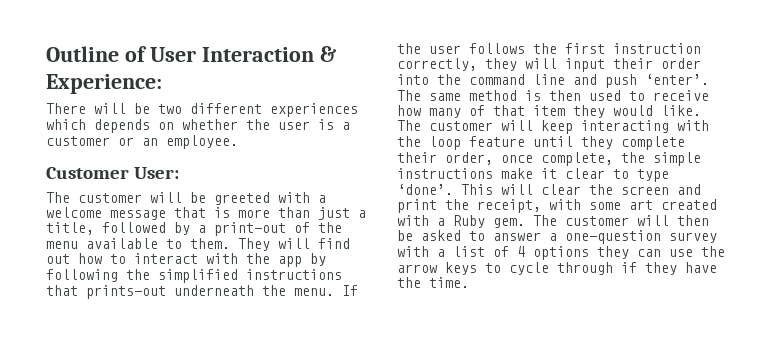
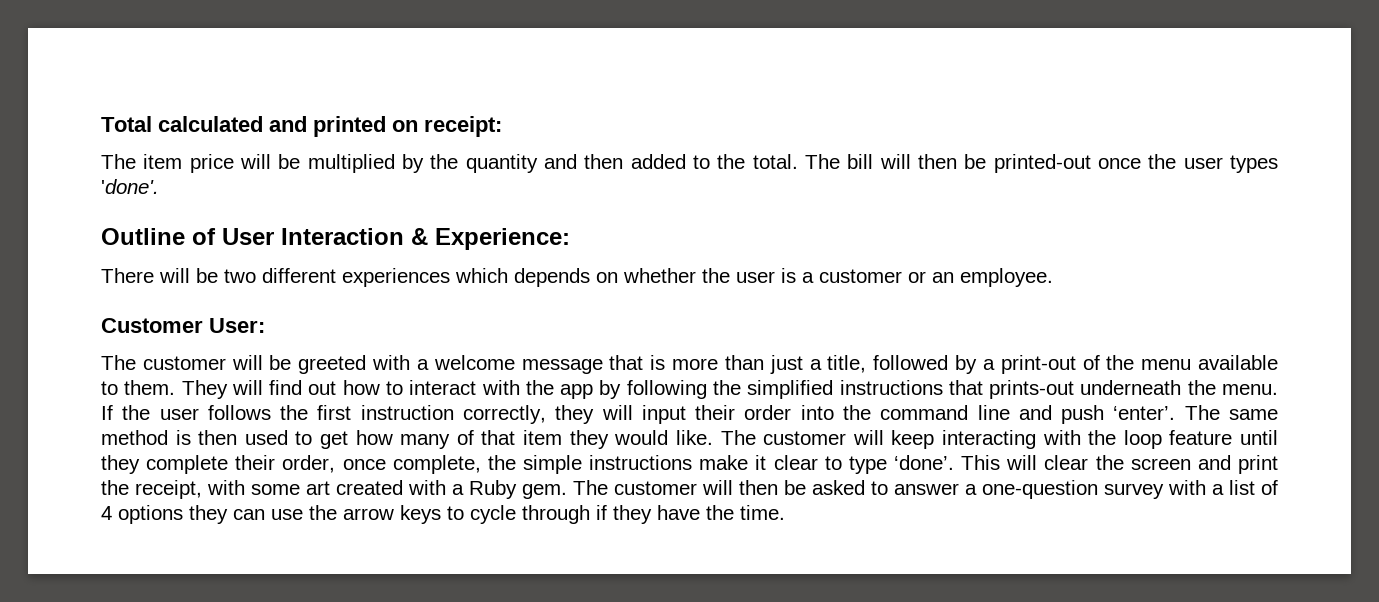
(46, 54) none -> [101,116,502,137] [101,154,1279,173] [101,179,159,194] Total calculated and printed on receipt: // The item price will be multiplied by the quantity and then added to the total. The bill will then be printed-out once the user types 'done'. //
[653,90,709,101] receive -> [320,431,349,449] get

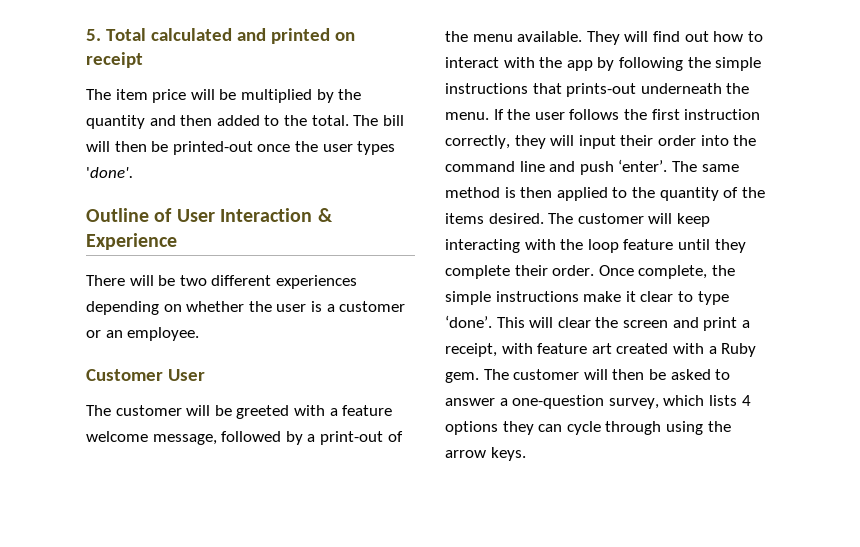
(101, 124) none -> [86,29,101,41] 5.
[424,116,502,137] receipt: -> [86,52,143,68] receipt
[435,228,570,250] Experience: -> [86,233,177,250] Experience
[455,268,590,287] which depends -> [86,301,159,315] depending
[209,318,265,333] User: -> [167,369,205,381] User
[433,355,867,374] welcome message that is more than just a title, -> [342,405,393,416] [86,431,217,445] feature welcome message,
[1198,355,1279,370] [101,380,176,395] available to them. -> [517,31,583,42] available.
[747,380,834,399] simplified -> [715,57,762,71] simple
[244,430,713,449] used to get how many of that item they would like. -> [556,187,765,201] [445,213,544,224] applied to the quantity of the items desired.
[282,455,386,473] order, once -> [552,265,634,276] order. Once
[101,480,129,495] the -> [741,320,750,328] a
[251,484,300,495] some -> [537,343,588,354] feature
[1104,480,1278,499] [101,505,785,524] survey with a list of 4 options they can use the arrow keys to cycle through if they have the time. -> [608,395,751,409] [445,421,731,435] [445,447,526,461] survey, which lists 4 options they can cycle through using the arrow keys.

